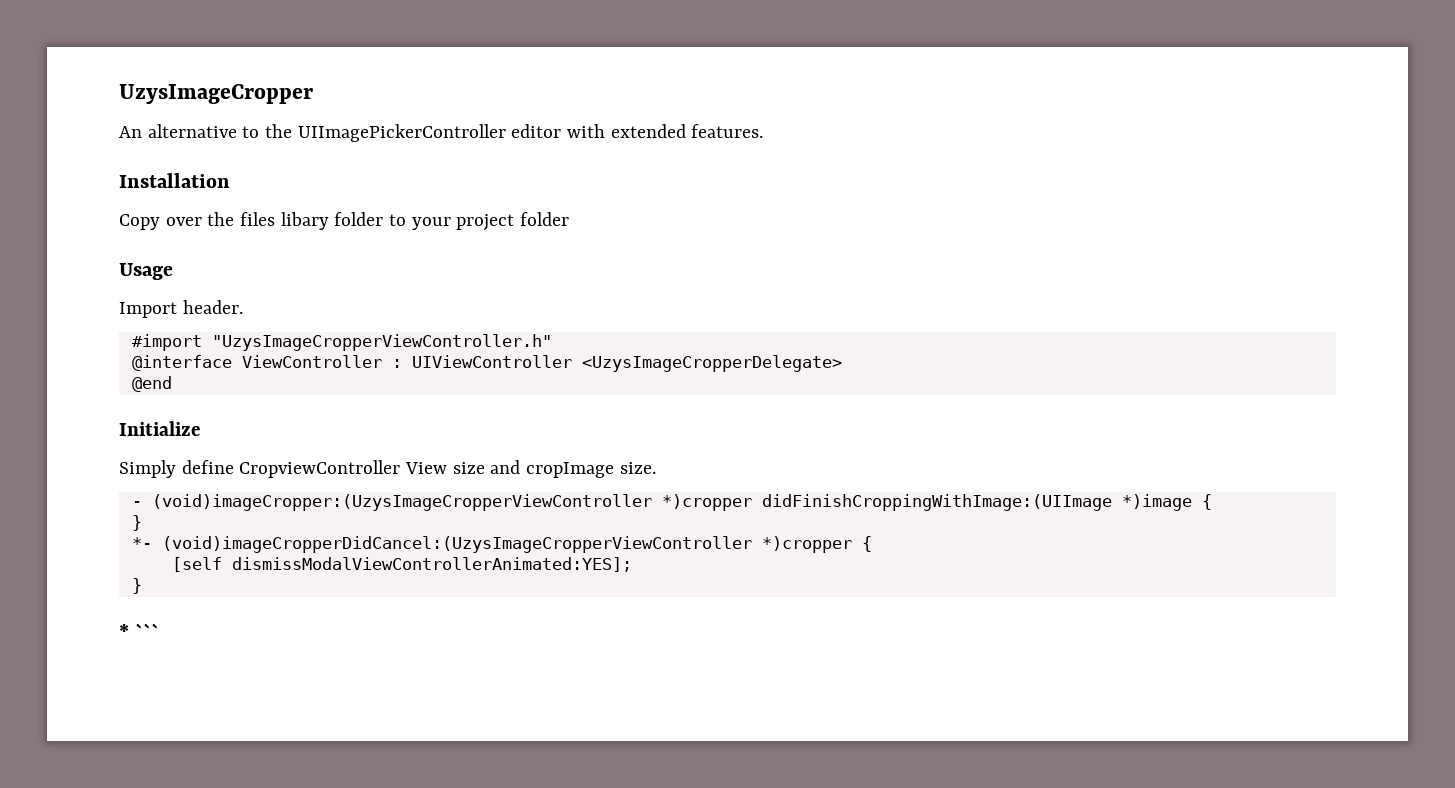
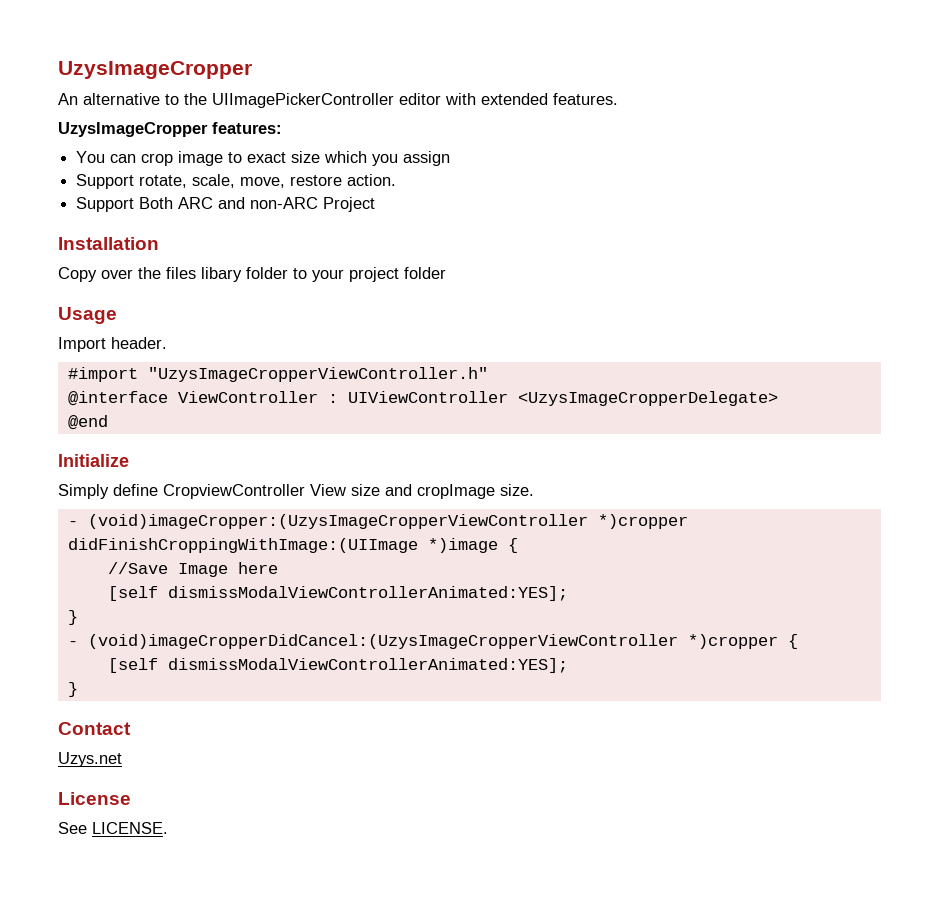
(764, 131) none -> [58,122,282,137] [76,151,451,166] [76,174,397,189] [76,197,376,212] // UzysImageCropper features: // You can crop image to exact size which you assign // Support rotate, scale, move, restore action. // Support Both ARC and non-ARC Project
[131,515,142,531] [131,537,152,549] // } // *- -> [107,562,278,577] [107,586,568,601] [67,610,78,625] [67,641,78,646] // //Save Image here // [self dismissModalViewControllerAnimated:YES]; // } // -
[119,623,160,639] * ``` -> [58,722,131,735] [58,752,122,767] [58,792,131,805] [58,822,168,834] Contact // Uzys.net // License // See LICENSE.

